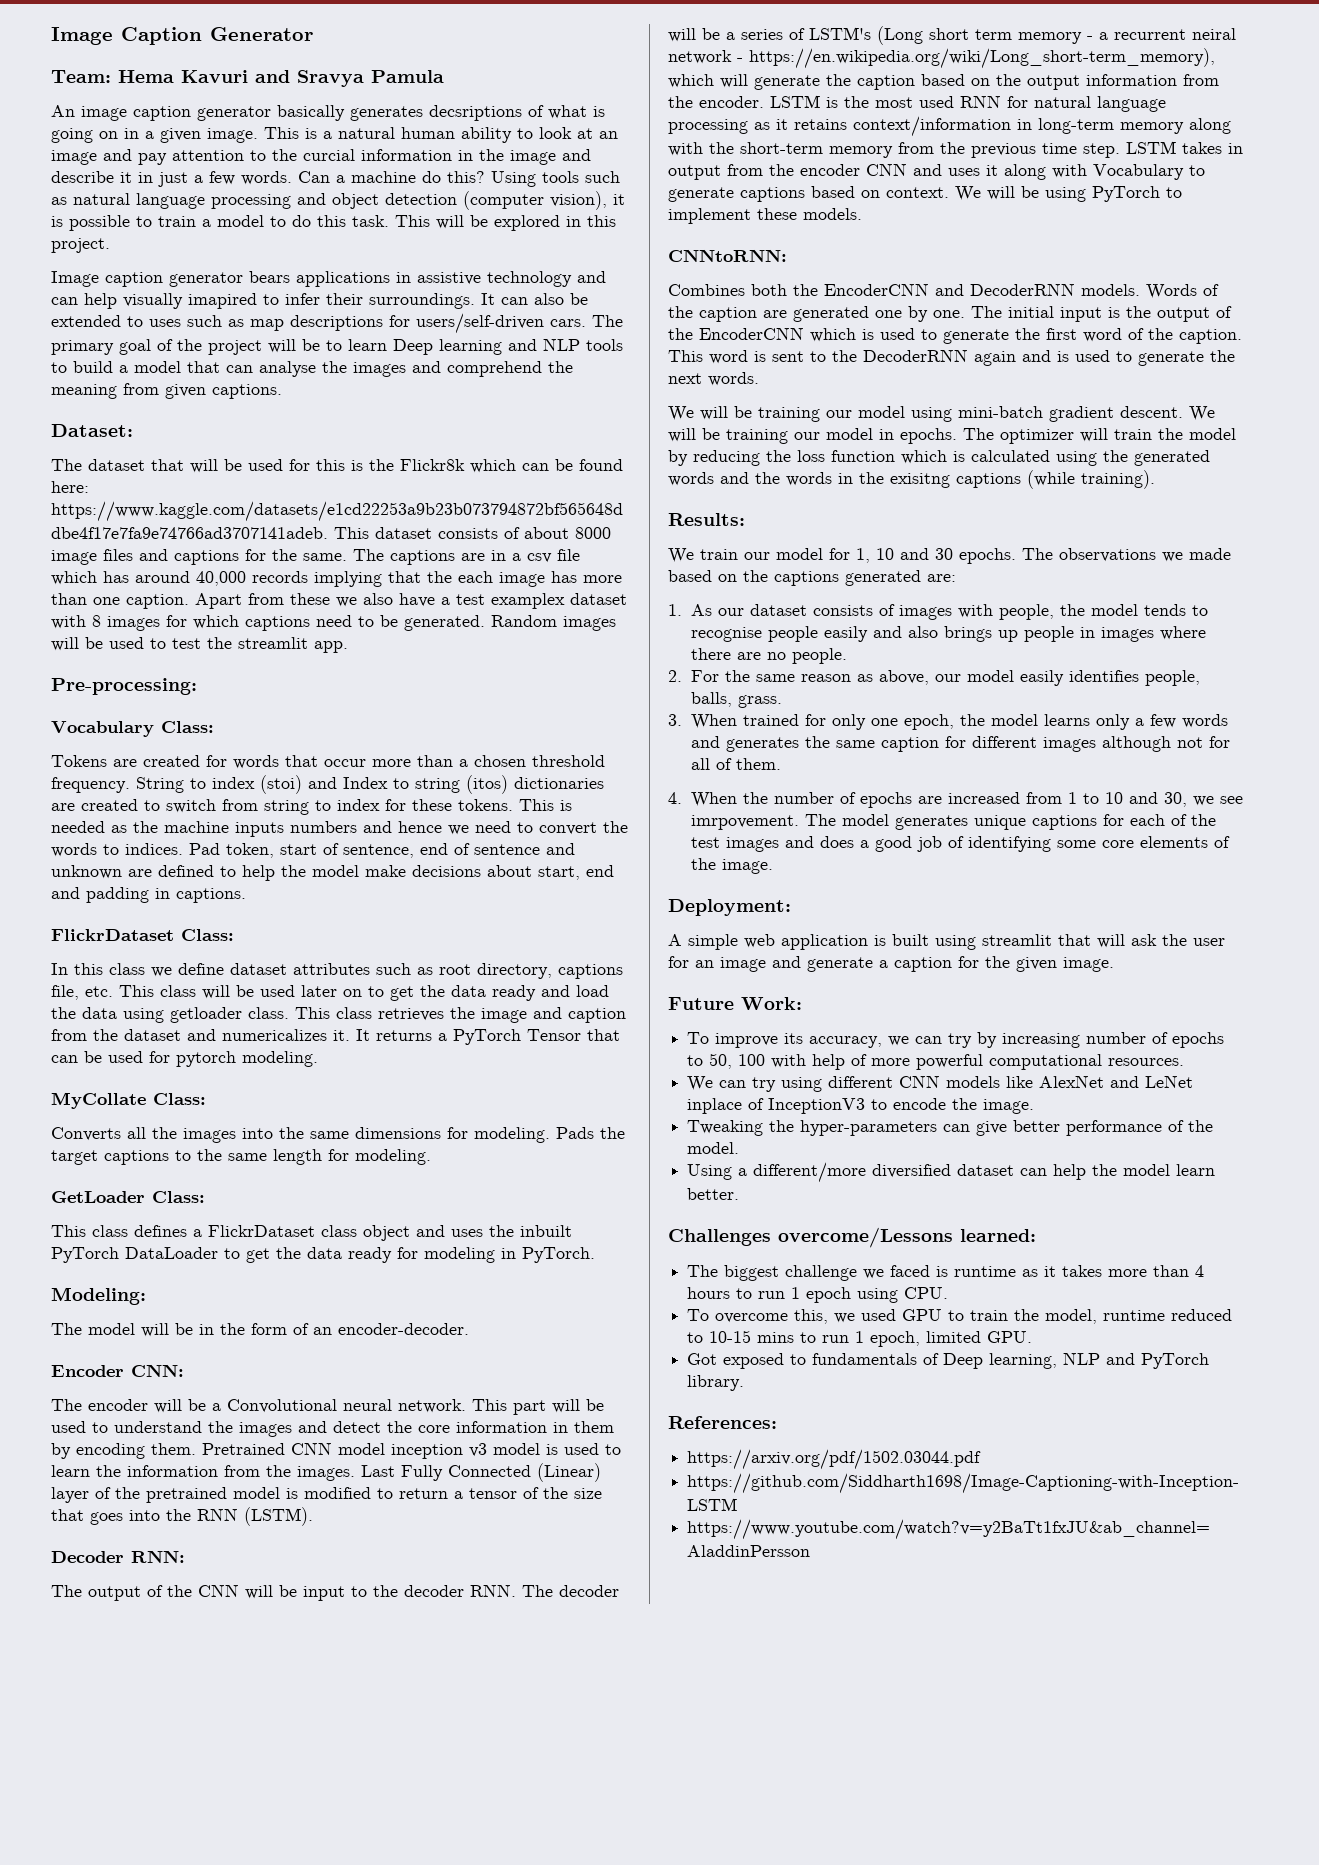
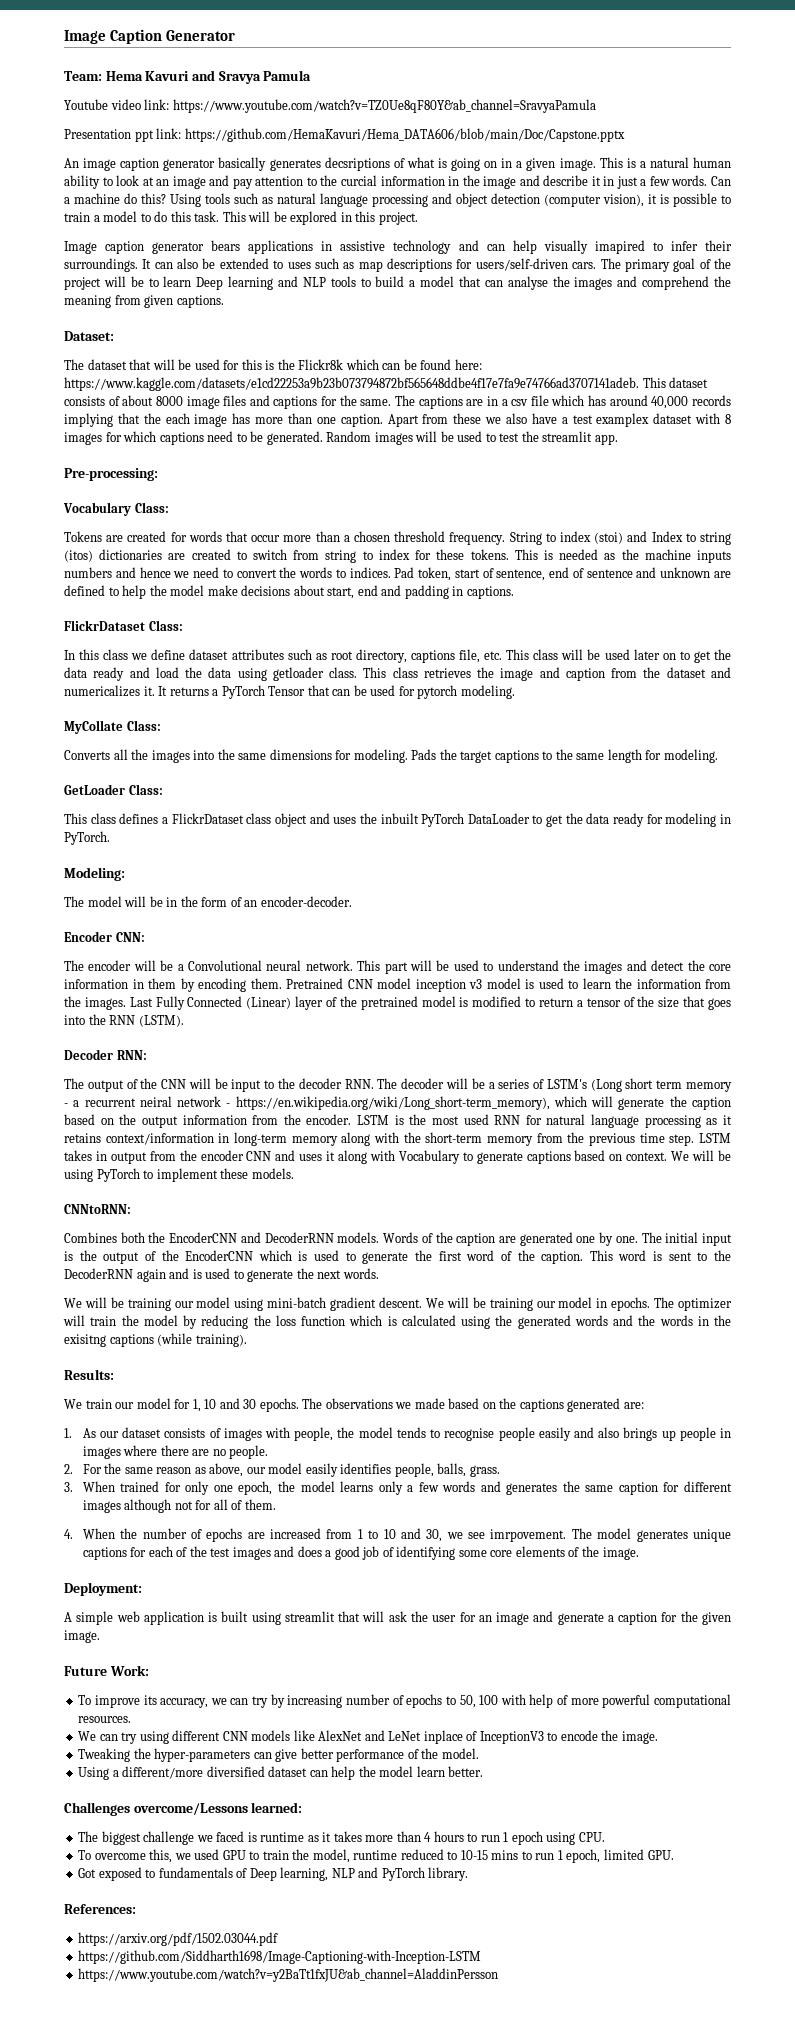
(444, 76) none -> [64,99,596,113] [64,128,625,142] // Youtube video link: https://www.youtube.com/watch?v=TZ0Ue8qF80Y&ab_channel=SravyaPamula // Presentation ppt link: https://github.com/HemaKavuri/Hema_DATA606/blob/main/Doc/Capstone.pptx

